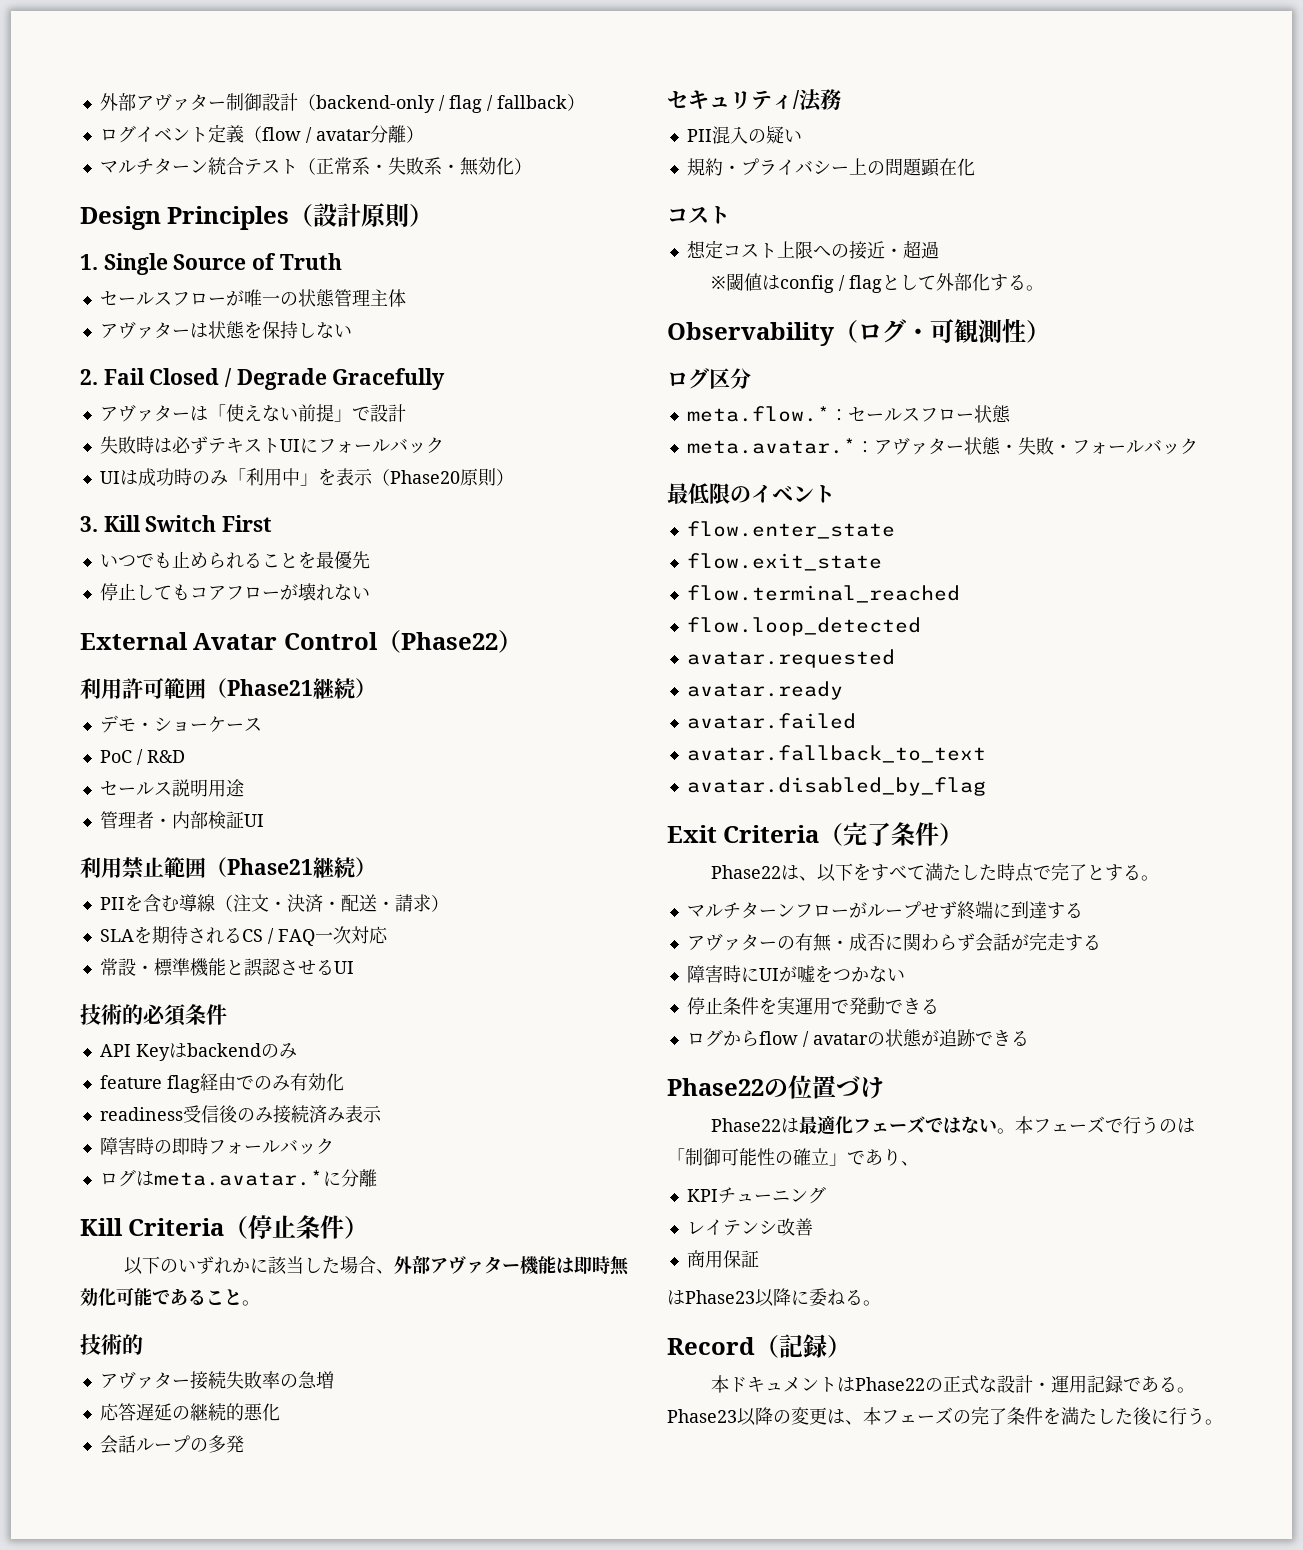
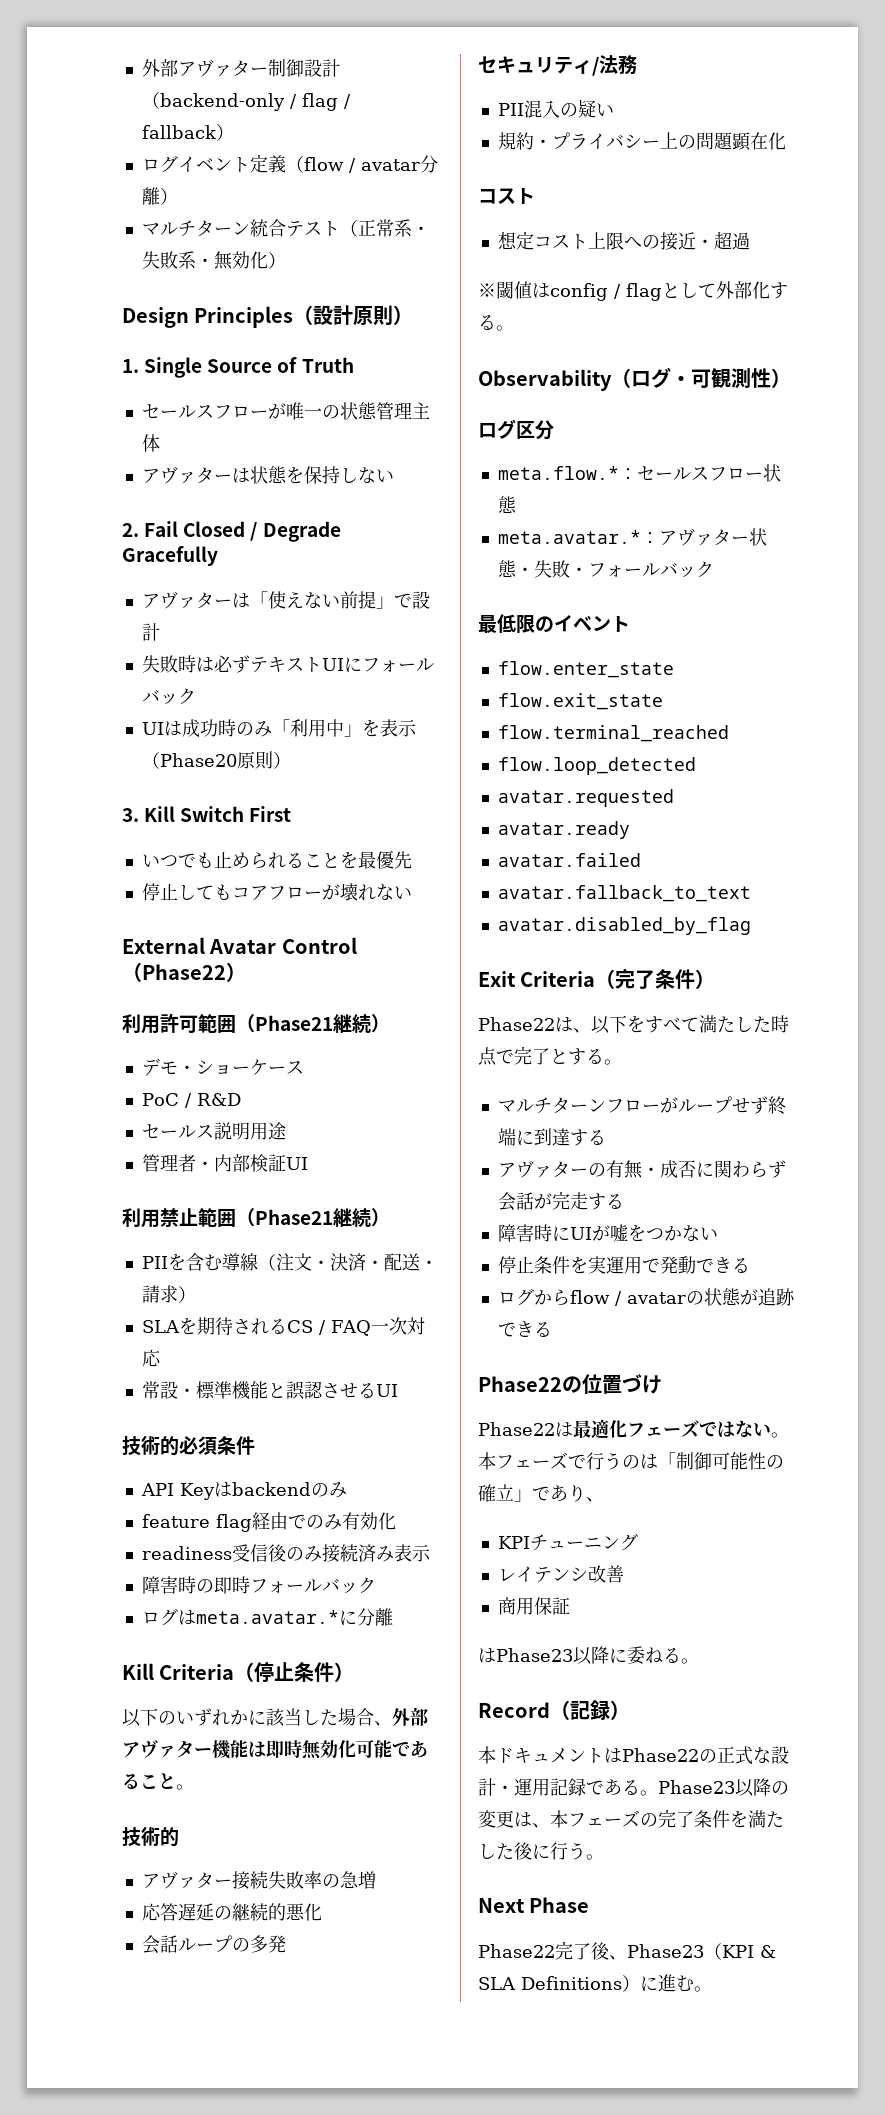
(1223, 1422) none -> [478,1897,590,1913] [478,1941,776,1960] [478,1974,712,1992] // Next Phase // Phase22完了後、Phase23（KPI & SLA Definitions）に進む。

